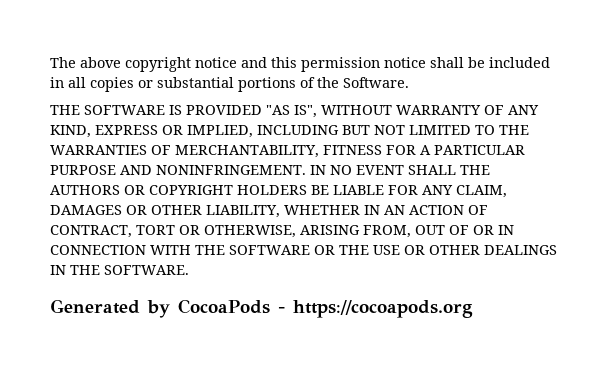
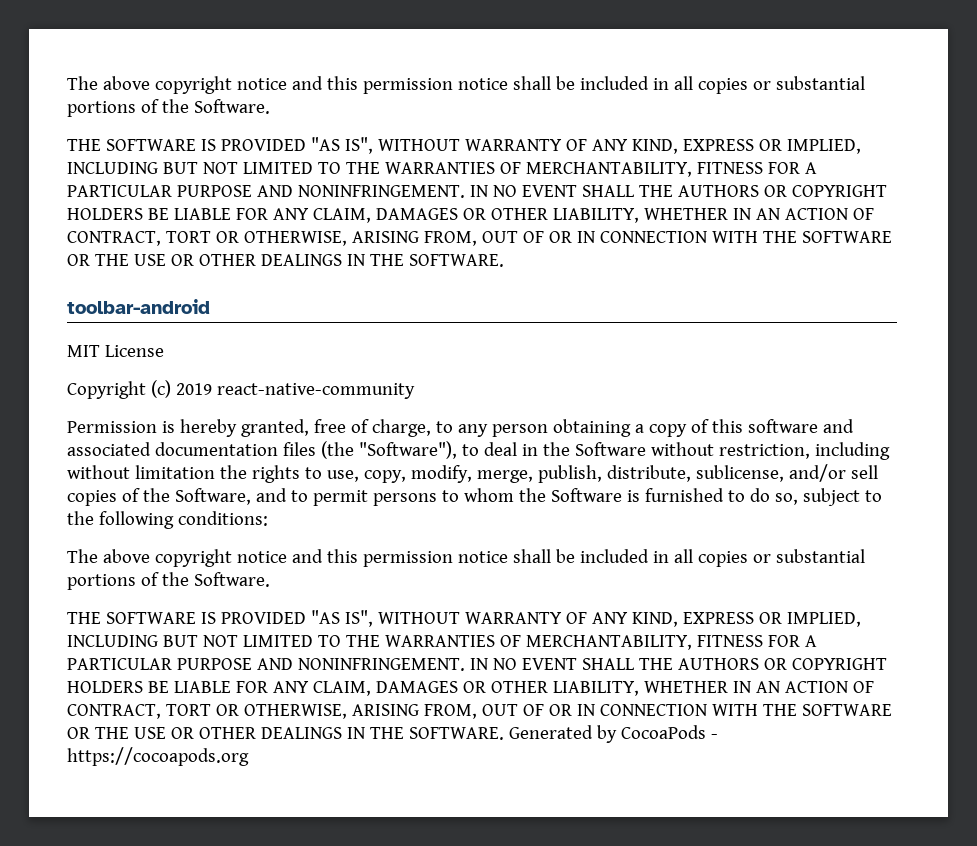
(189, 270) none -> [67,299,210,314] [67,345,164,357] [67,380,415,399] [67,419,854,437] [67,441,890,460] [67,464,878,483] [67,488,882,506] [67,511,268,529] [67,549,865,567] [67,572,270,590] [67,610,861,627] [67,635,817,650] [67,658,887,671] [67,681,874,696] [67,704,892,719] [67,727,504,740] toolbar-android // MIT License // Copyright (c) 2019 react-native-community // Permission is hereby granted, free of charge, to any person obtaining a copy of this software and associated documentation files (the "Software"), to deal in the Software without restriction, including without limitation the rights to use, copy, modify, merge, publish, distribute, sublicense, and/or sell copies of the Software, and to permit persons to whom the Software is furnished to do so, subject to the following conditions: // The above copyright notice and this permission notice shall be included in all copies or substantial portions of the Software. // THE SOFTWARE IS PROVIDED "AS IS", WITHOUT WARRANTY OF ANY KIND, EXPRESS OR IMPLIED, INCLUDING BUT NOT LIMITED TO THE WARRANTIES OF MERCHANTABILITY, FITNESS FOR A PARTICULAR PURPOSE AND NONINFRINGEMENT. IN NO EVENT SHALL THE AUTHORS OR COPYRIGHT HOLDERS BE LIABLE FOR ANY CLAIM, DAMAGES OR OTHER LIABILITY, WHETHER IN AN ACTION OF CONTRACT, TORT OR OTHERWISE, ARISING FROM, OUT OF OR IN CONNECTION WITH THE SOFTWARE OR THE USE OR OTHER DEALINGS IN THE SOFTWARE.

